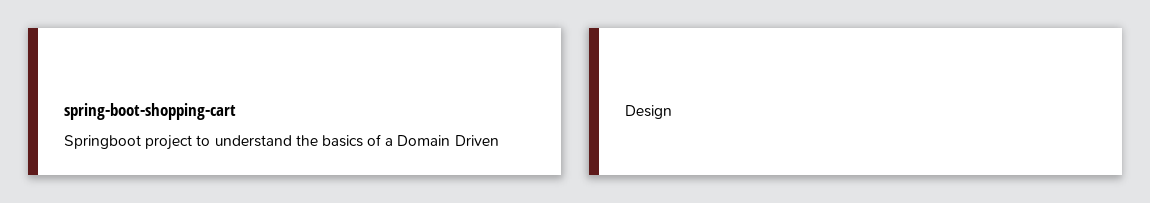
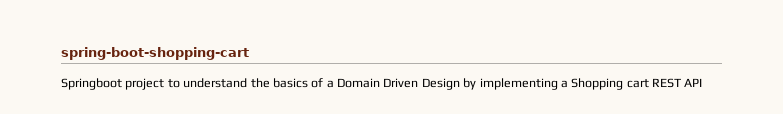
(672, 112) none -> [463,78,703,90] by implementing a Shopping cart REST API

